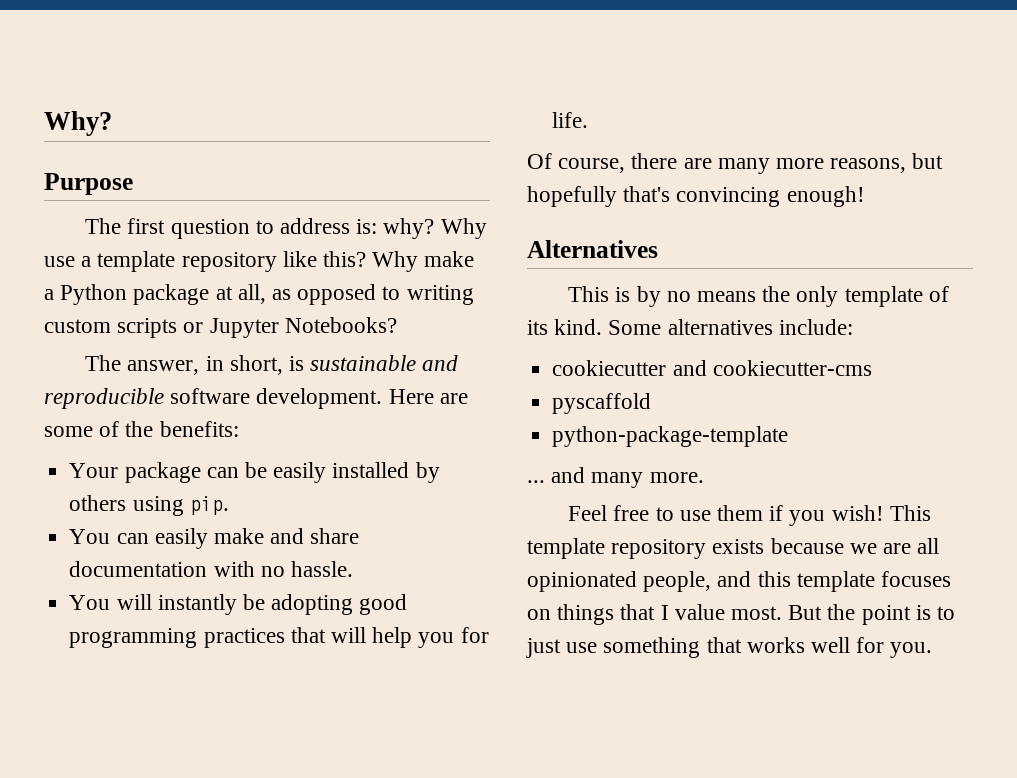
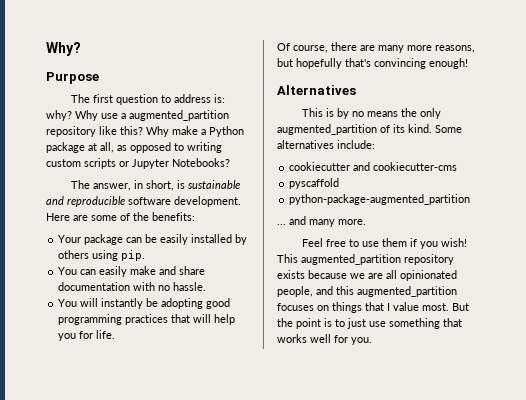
[97,251,176,272] template -> [129,110,229,121] augmented_partition
[844,286,923,307] template -> [277,124,377,135] augmented_partition
[552,426,789,447] python-package-template -> [289,194,471,205] python-package-augmented_partition
[527,538,605,559] template -> [301,254,401,265] augmented_partition
[796,571,875,592] template -> [357,286,457,297] augmented_partition

